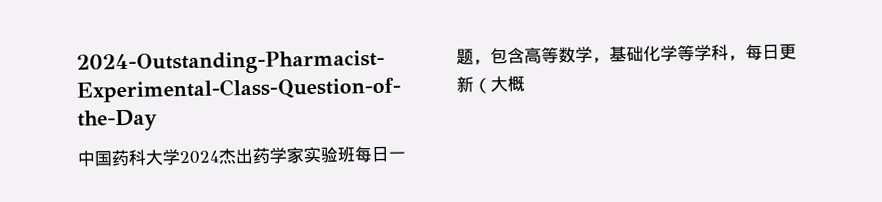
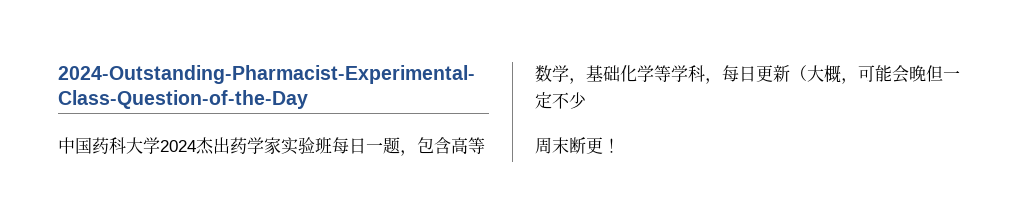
(525, 83) none -> [841,65,960,84] [535,92,586,109] [535,137,620,154] ，可能会晚但一定不少 // 周末断更！

